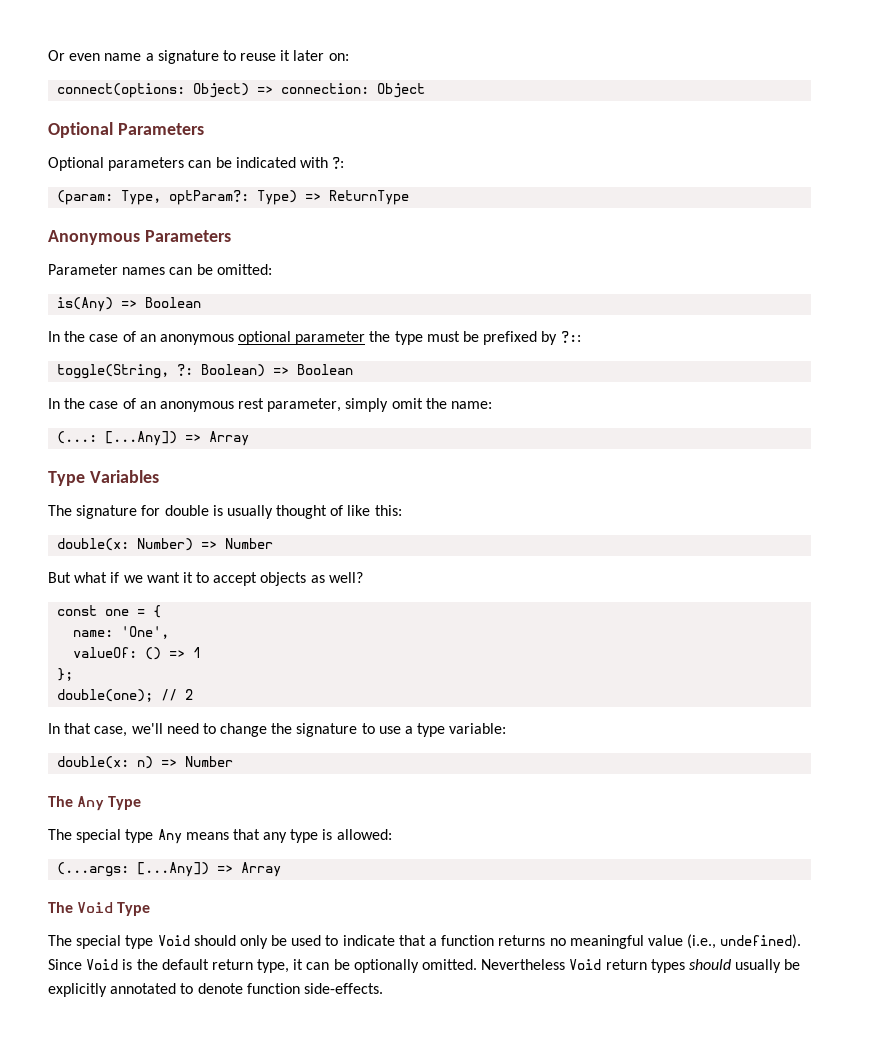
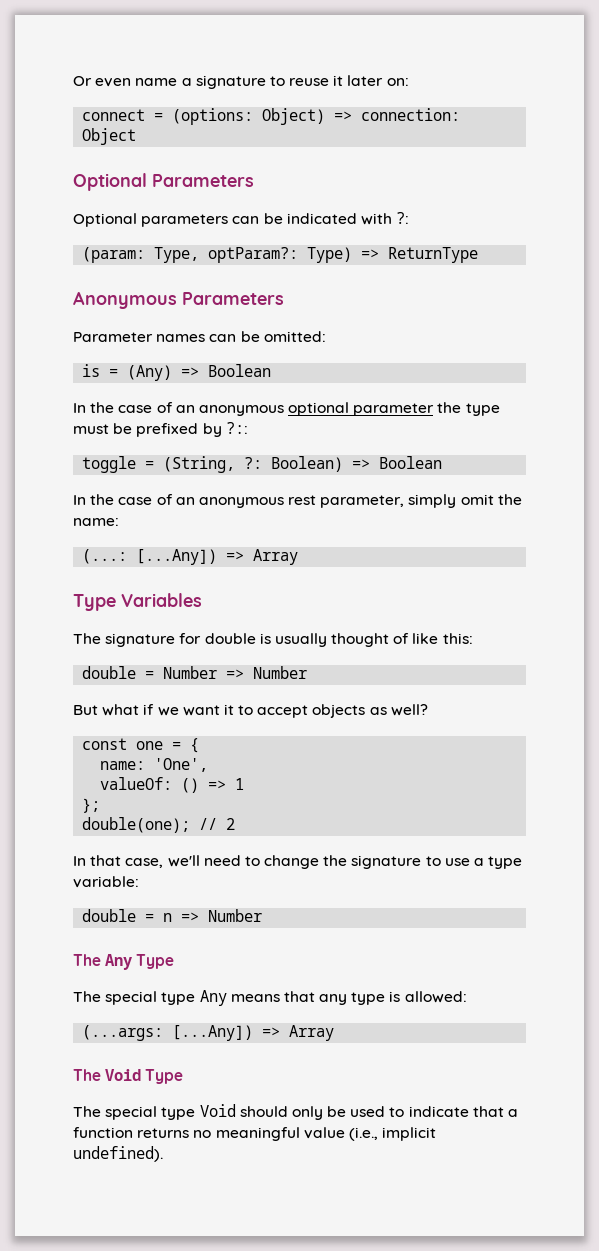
[57,83,186,98] connect(options: -> [82,108,254,125] connect = (options:
[57,297,114,312] is(Any) -> [82,364,173,381] is = (Any)
[57,364,170,379] toggle(String, -> [82,456,236,473] toggle = (String,
[57,538,194,551] double(x: Number) -> [82,666,218,679] double = Number
[57,756,154,769] double(x: n) -> [82,909,173,922] double = n
[720,934,802,949] [48,959,801,973] [48,983,383,997] undefined). Since Void is the default return type, it can be optionally omitted. Nevertheless Void return types should usually be explicitly annotated to denote function side-effects. -> [382,1127,437,1141] [73,1146,163,1162] implicit undefined).

